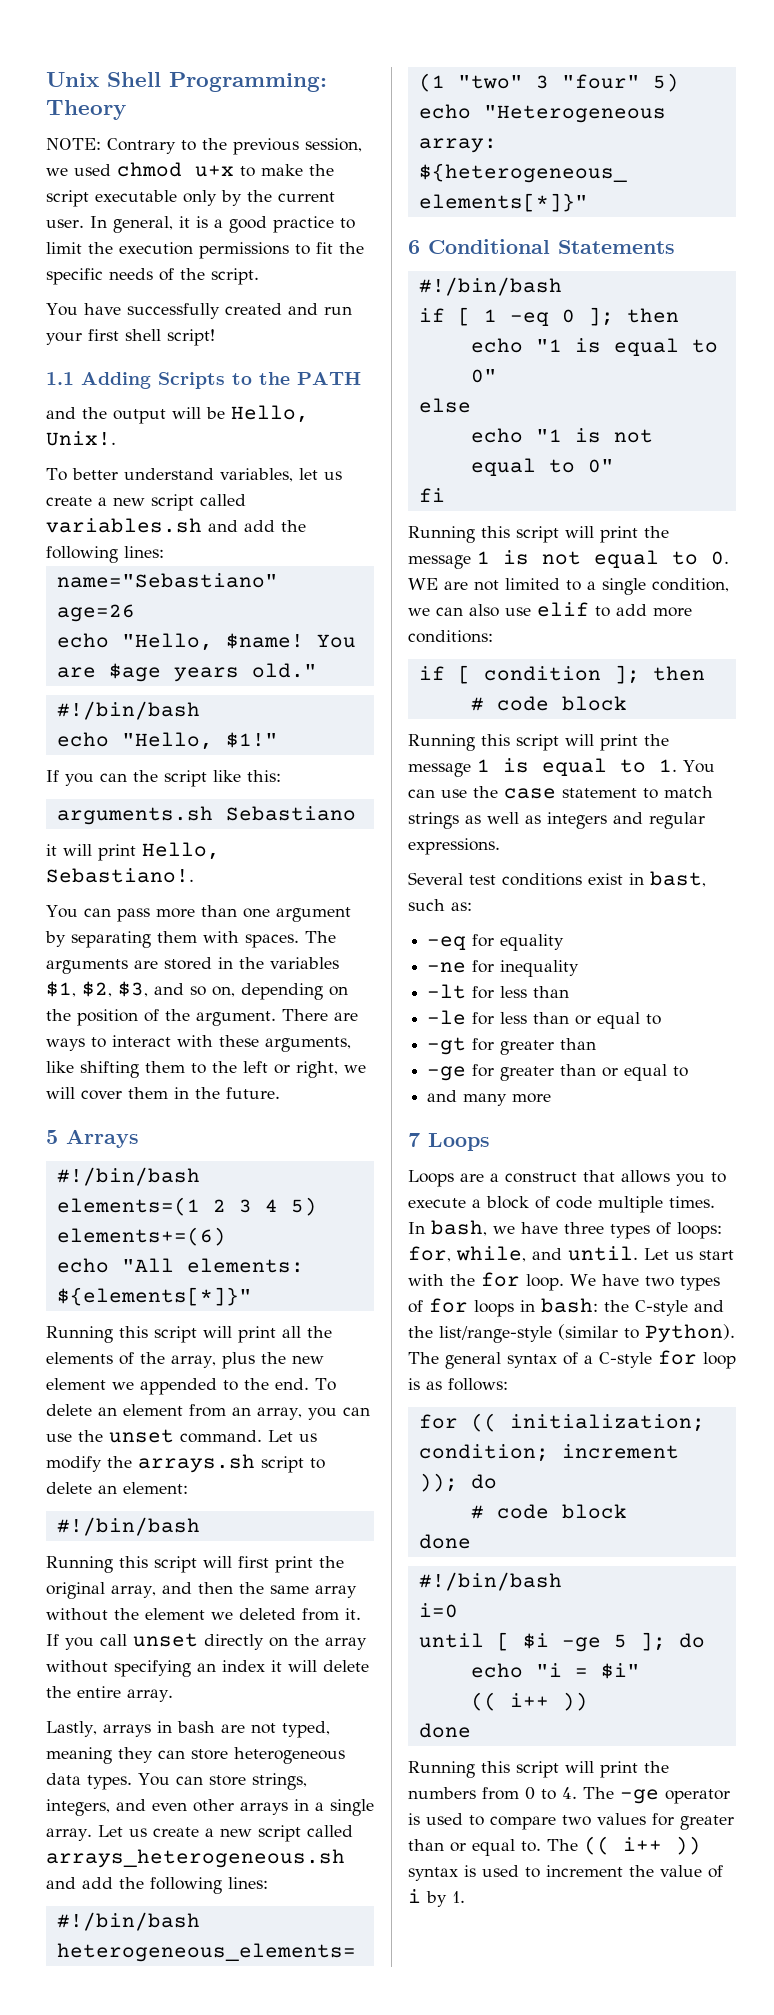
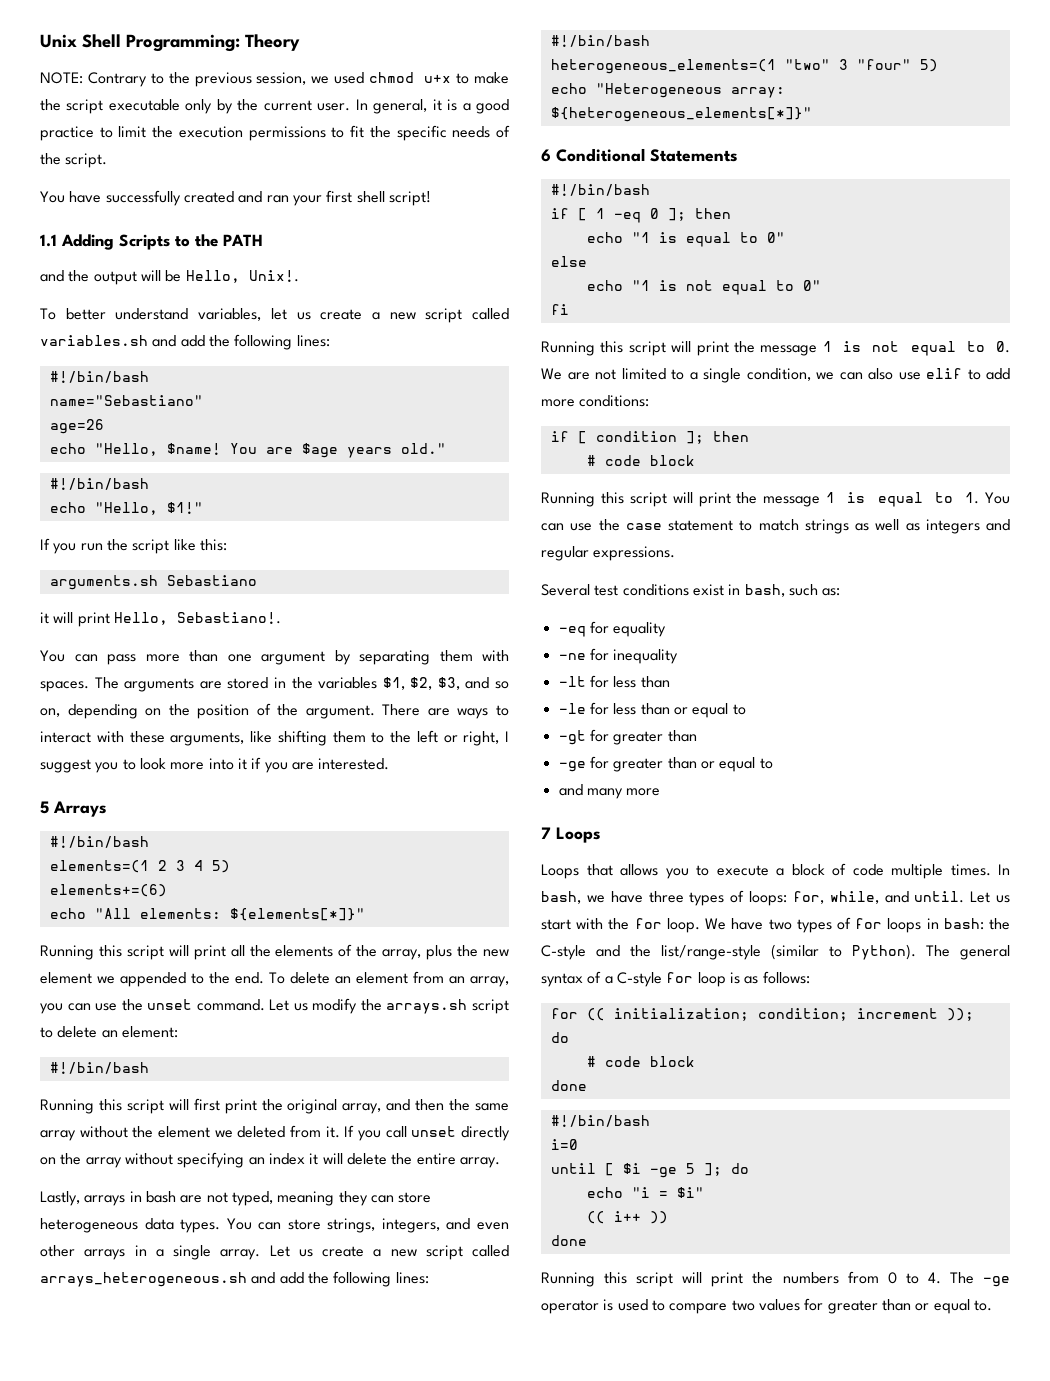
[323,306,352,315] run -> [266,195,289,203] ran
(164, 552) none -> [49,371,149,383] // #!/bin/bash
[100,773,127,782] can -> [80,543,103,551] run
[344,1065,366,1073] [46,1087,280,1100] we will cover them in the future. -> [505,731,509,742] [40,757,390,773] I suggest you to look more into it if you are interested.
[408,578,438,590] WE -> [541,368,562,380] We
[650,871,706,887] bast, -> [744,584,785,597] bash,
[460,1172,577,1183] are a construct -> (579, 871) none
[547,1836,701,1855] [408,1865,723,1881] [408,1889,465,1907] The (( i++ )) syntax is used to increment the value of i by 1. -> (992, 1305) none

